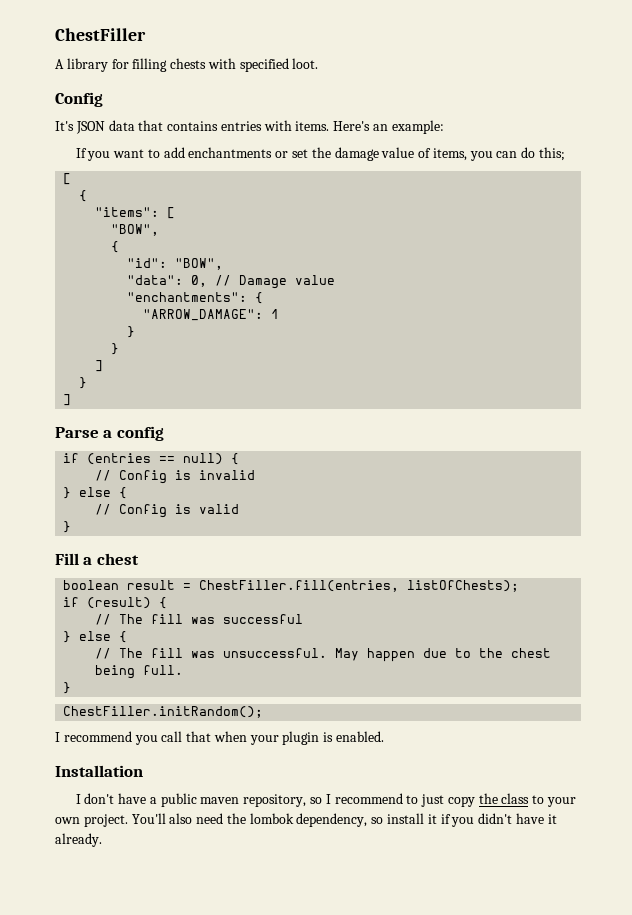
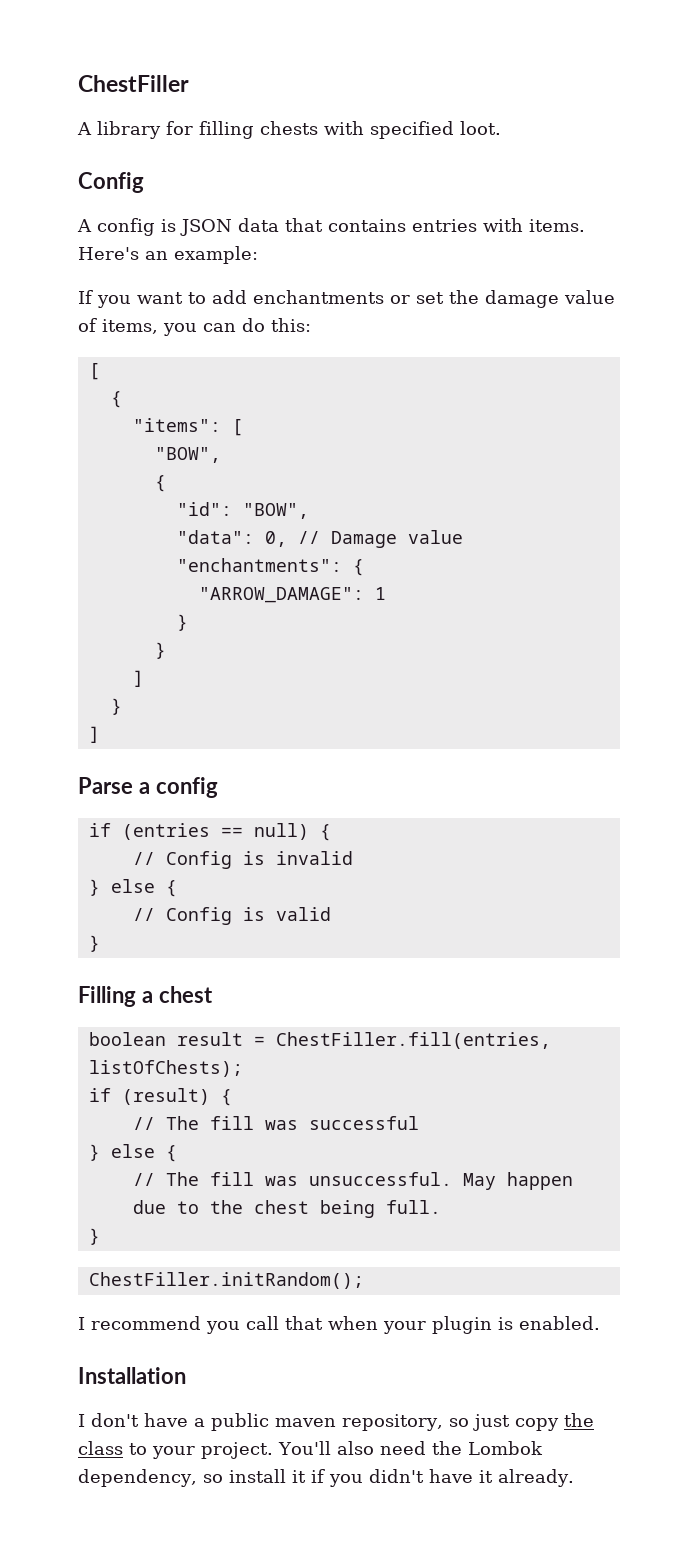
[55,121,74,131] It's -> [77,218,176,236] A config is
[539,147,566,161] this; -> [271,318,311,332] this:
[55,553,79,565] Fill -> [78,986,136,1007] Filling
[325,793,419,804] I recommend to -> (469, 1422) none
[55,817,80,824] own -> (195, 1452) none
[249,813,294,824] lombok -> [467,1441,543,1455] Lombok

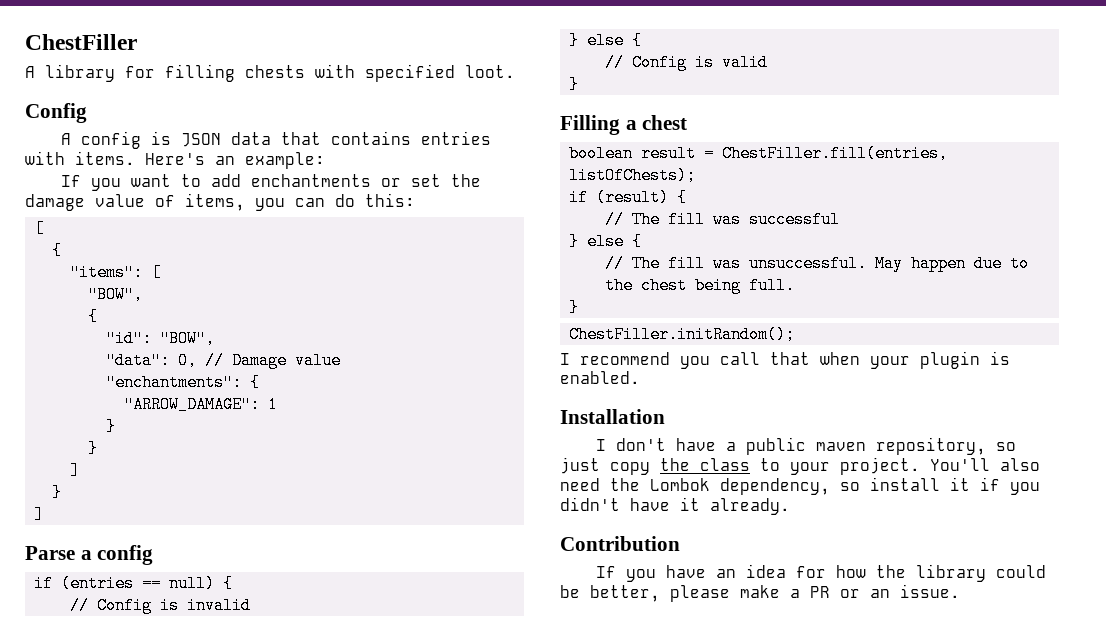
(574, 1478) none -> [560,536,680,551] [595,564,1046,582] [560,584,960,602] // Contribution // If you have an idea for how the library could be better, please make a PR or an issue.

